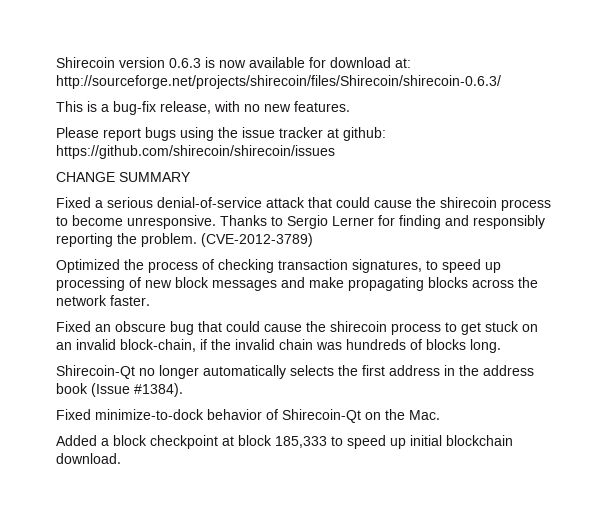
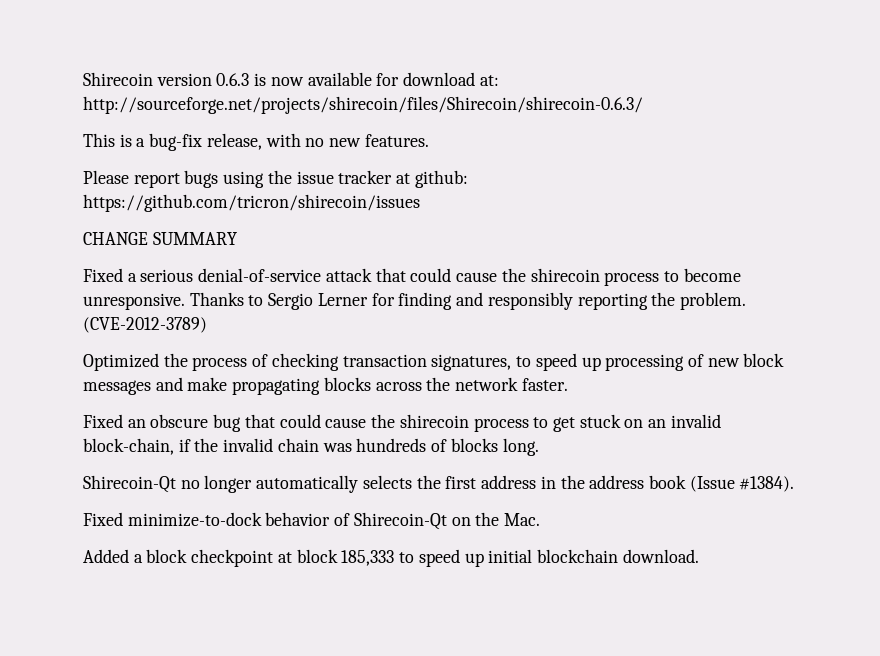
[56,145,335,159] https://github.com/shirecoin/shirecoin/issues -> [83,194,420,212] https://github.com/tricron/shirecoin/issues

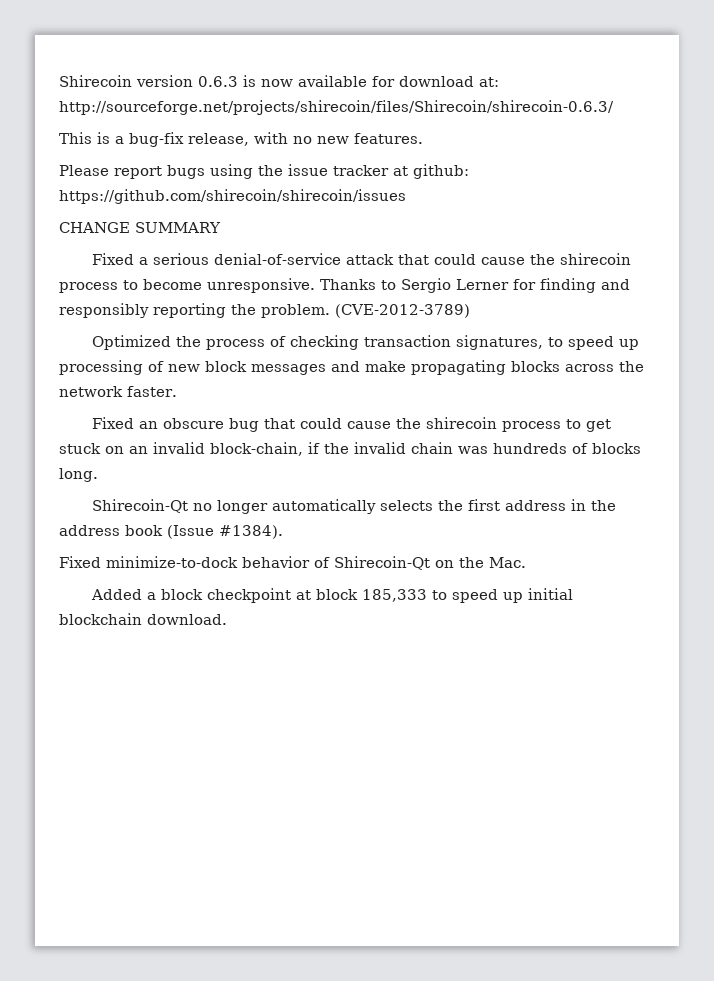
[83,194,420,212] https://github.com/tricron/shirecoin/issues -> [59,189,406,204] https://github.com/shirecoin/shirecoin/issues

